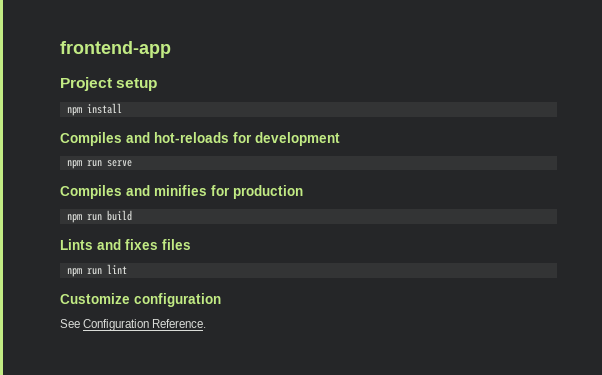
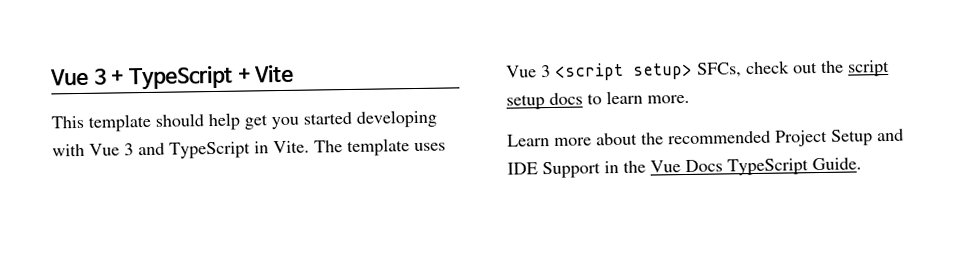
[60,41,171,58] [60,77,158,91] [66,103,122,116] [60,132,340,146] [66,160,132,169] [60,185,303,199] [66,210,132,223] [60,239,191,250] [66,264,127,277] [60,293,221,307] [60,319,207,331] frontend-app // Project setup // npm install // Compiles and hot-reloads for development // npm run serve // Compiles and minifies for production // npm run build // Lints and fixes files // npm run lint // Customize configuration // See Configuration Reference. -> [50,64,295,91] [51,109,437,132] [52,138,446,159] [506,59,890,81] [506,90,690,110] [507,128,904,147] [507,157,862,179] Vue 3 + TypeScript + Vite // This template should help get you started developing with Vue 3 and TypeScript in Vite. The template uses Vue 3 <script setup> SFCs, check out the script setup docs to learn more. // Learn more about the recommended Project Setup and IDE Support in the Vue Docs TypeScript Guide.

